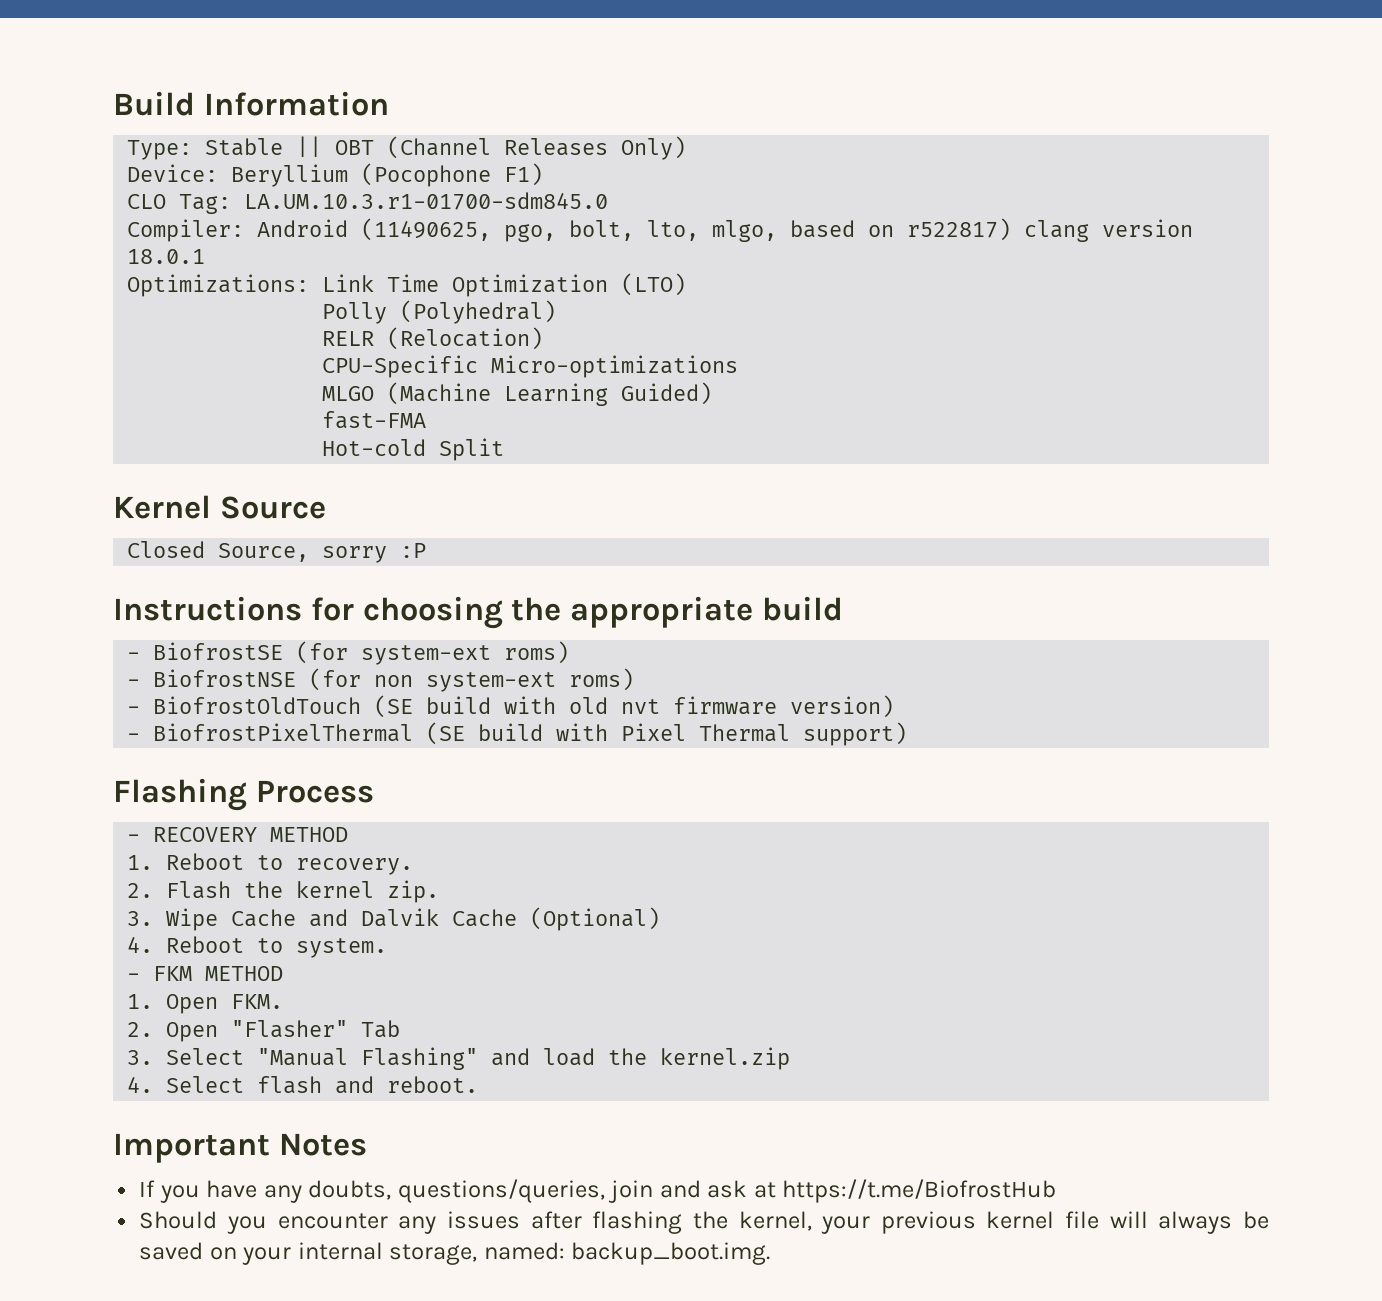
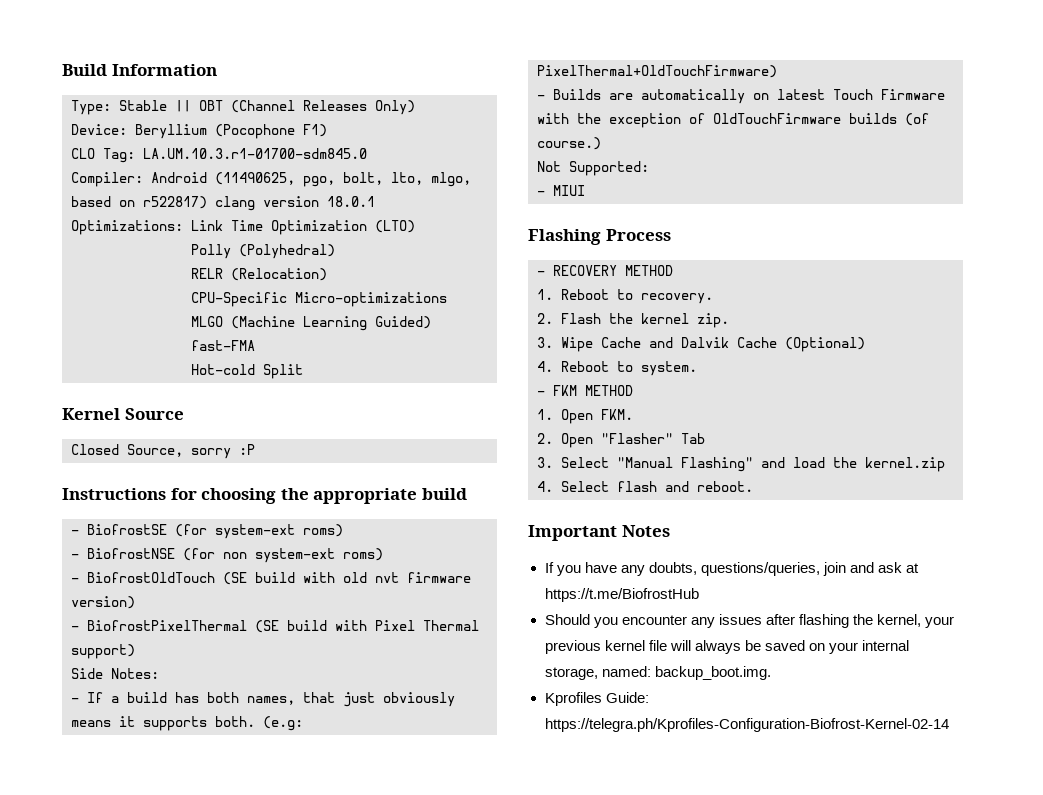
(908, 734) none -> [71,668,159,679] [71,692,455,707] [71,716,303,731] [537,65,777,78] [537,89,945,104] [537,113,929,128] [537,137,601,150] [537,161,649,176] [537,185,585,196] // Side Notes: // - If a build has both names, that just obviously means it supports both. (e.g: PixelThermal+OldTouchFirmware) // - Builds are automatically on latest Touch Firmware with the exception of OldTouchFirmware builds (of course.) // Not Supported: // - MIUI
(771, 1253) none -> [544,692,649,706] [544,718,949,732] // Kprofiles Guide: https://telegra.ph/Kprofiles-Configuration-Biofrost-Kernel-02-14

